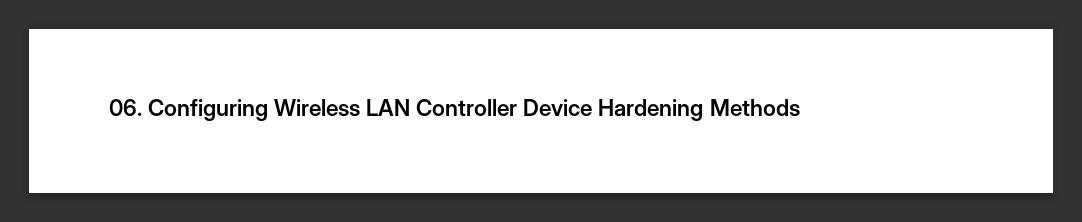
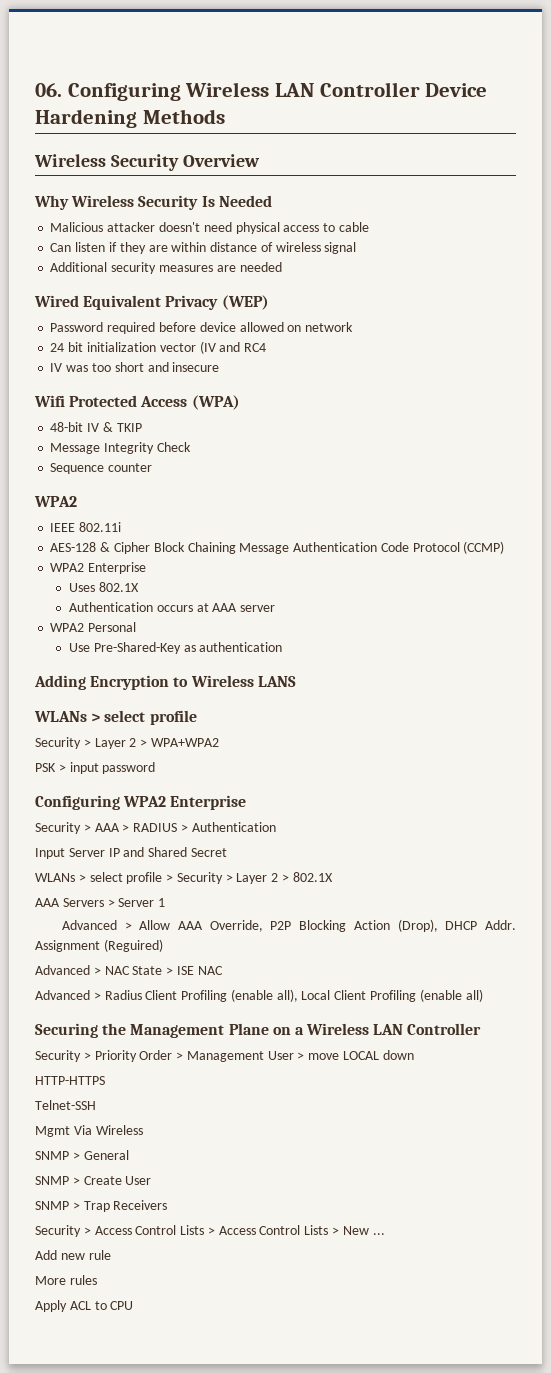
(800, 108) none -> [34,154,260,171] [34,195,272,210] [50,222,369,234] [50,242,357,254] [50,262,282,274] [34,295,269,310] [50,322,354,334] [50,341,267,354] [50,362,220,372] [34,395,240,410] [50,422,142,432] [50,442,191,454] [50,463,153,474] [34,496,77,507] [50,522,122,532] [50,541,505,554] [50,562,147,574] [68,582,139,592] [68,602,276,612] [50,622,137,632] [68,642,283,654] [34,675,296,690] [34,710,197,725] [35,737,219,749] [35,762,156,774] [35,795,247,810] [35,822,276,834] [35,847,227,859] [35,872,333,884] [35,898,166,907] [61,919,516,932] [35,939,163,952] [35,965,223,975] [35,989,483,1002] [35,1023,482,1038] [35,1050,414,1062] [35,1076,105,1085] [35,1100,96,1110] [35,1125,143,1137] [35,1150,129,1160] [35,1176,152,1185] [35,1200,168,1212] [35,1225,385,1237] [35,1250,111,1260] [35,1275,97,1285] [35,1300,134,1312] // Wireless Security Overview // Why Wireless Security Is Needed // Malicious attacker doesn't need physical access to cable // Can listen if they are within distance of wireless signal // Additional security measures are needed // Wired Equivalent Privacy (WEP) // Password required before device allowed on network // 24 bit initialization vector (IV and RC4 // IV was too short and insecure // Wifi Protected Access (WPA) // 48-bit IV & TKIP // Message Integrity Check // Sequence counter // WPA2 // IEEE 802.11i // AES-128 & Cipher Block Chaining Message Authentication Code Protocol (CCMP) // WPA2 Enterprise // Uses 802.1X // Authentication occurs at AAA server // WPA2 Personal // Use Pre-Shared-Key as authentication // Adding Encryption to Wireless LANS // WLANs > select profile // Security > Layer 2 > WPA+WPA2 // PSK > input password // Configuring WPA2 Enterprise // Security > AAA > RADIUS > Authentication // Input Server IP and Shared Secret // WLANs > select profile > Security > Layer 2 > 802.1X // AAA Servers > Server 1 // Advanced > Allow AAA Override, P2P Blocking Action (Drop), DHCP Addr. Assignment (Reguired) // Advanced > NAC State > ISE NAC // Advanced > Radius Client Profiling (enable all), Local Client Profiling (enable all) // Securing the Management Plane on a Wireless LAN Controller // Security > Priority Order > Management User > move LOCAL down // HTTP-HTTPS // Telnet-SSH // Mgmt Via Wireless // SNMP > General // SNMP > Create User // SNMP > Trap Receivers // Security > Access Control Lists > Access Control Lists > New ... // Add new rule // More rules // Apply ACL to CPU

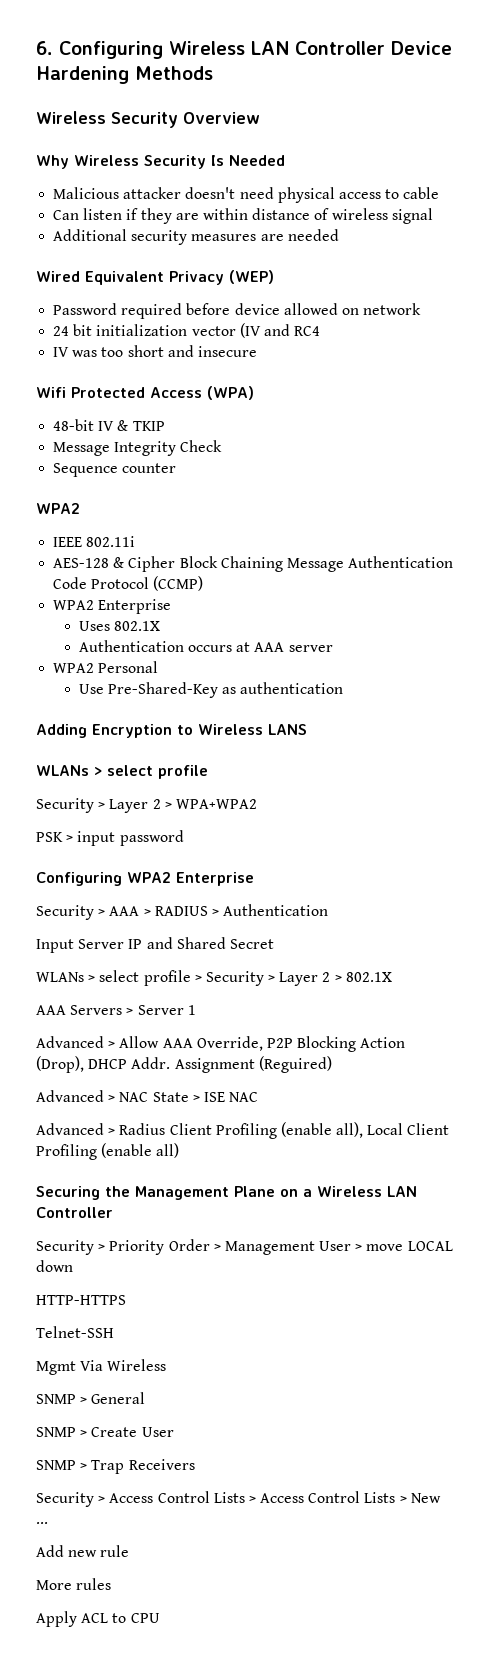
[35,83,62,97] 06. -> [36,41,53,55] 6.

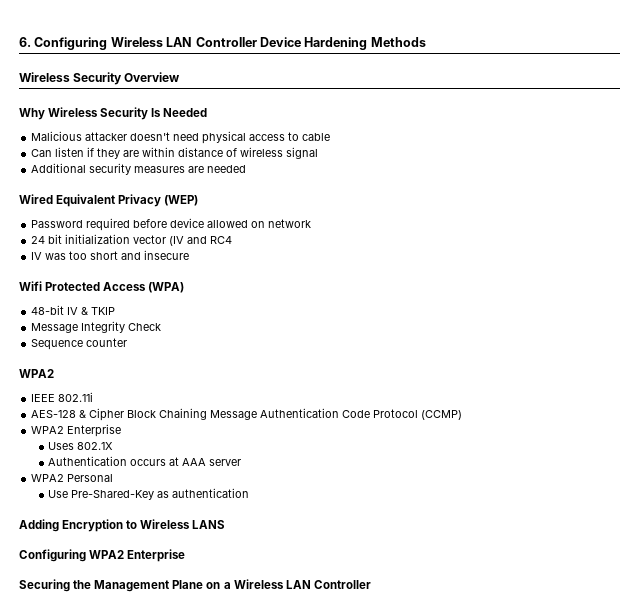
[36,765,208,779] [36,798,257,813] [36,830,184,846] [36,872,254,886] [36,904,329,920] [36,937,274,953] [36,970,392,986] [36,1005,196,1015] [36,1036,406,1052] [36,1056,332,1073] [36,1090,259,1102] [36,1122,450,1139] [36,1143,180,1160] WLANs > select profile // Security > Layer 2 > WPA+WPA2 // PSK > input password // Configuring WPA2 Enterprise // Security > AAA > RADIUS > Authentication // Input Server IP and Shared Secret // WLANs > select profile > Security > Layer 2 > 802.1X // AAA Servers > Server 1 // Advanced > Allow AAA Override, P2P Blocking Action (Drop), DHCP Addr. Assignment (Reguired) // Advanced > NAC State > ISE NAC // Advanced > Radius Client Profiling (enable all), Local Client Profiling (enable all) -> [19,549,186,562] Configuring WPA2 Enterprise
[36,1239,453,1255] [36,1260,73,1272] [36,1295,126,1305] [36,1326,114,1338] [36,1359,167,1375] [36,1392,146,1404] [36,1427,174,1437] [36,1459,195,1474] [36,1491,441,1507] [36,1522,48,1524] [36,1545,130,1557] [36,1578,112,1590] [36,1611,160,1627] // Security > Priority Order > Management User > move LOCAL down // HTTP-HTTPS // Telnet-SSH // Mgmt Via Wireless // SNMP > General // SNMP > Create User // SNMP > Trap Receivers // Security > Access Control Lists > Access Control Lists > New ... // Add new rule // More rules // Apply ACL to CPU -> (371, 584) none

